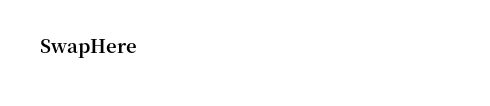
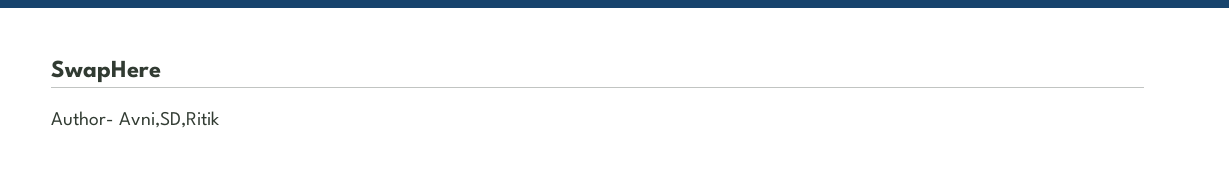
(137, 48) none -> [51,111,221,128] // Author- Avni,SD,Ritik

